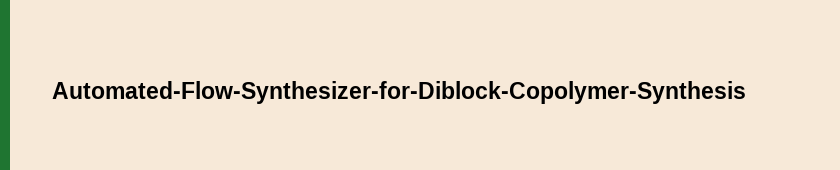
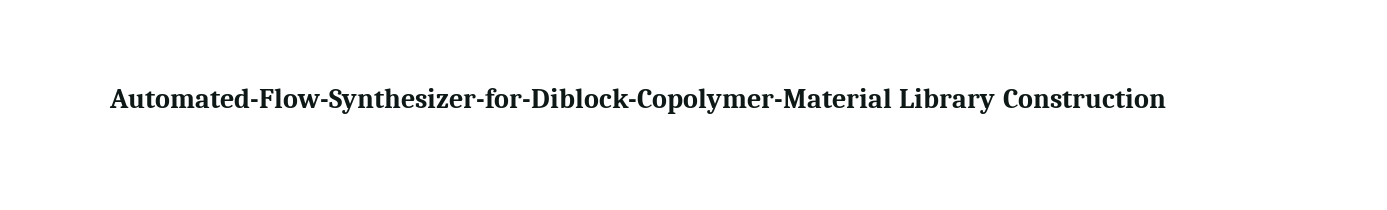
[52,81,746,104] Automated-Flow-Synthesizer-for-Diblock-Copolymer-Synthesis -> [109,88,1166,114] Automated-Flow-Synthesizer-for-Diblock-Copolymer-Material Library Construction

